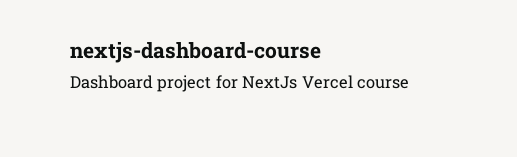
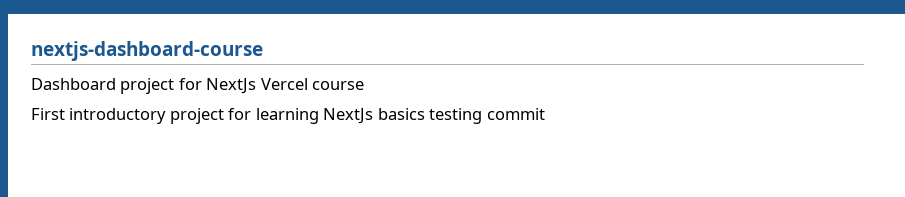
(410, 84) none -> [31,108,545,124] // First introductory project for learning NextJs basics testing commit

